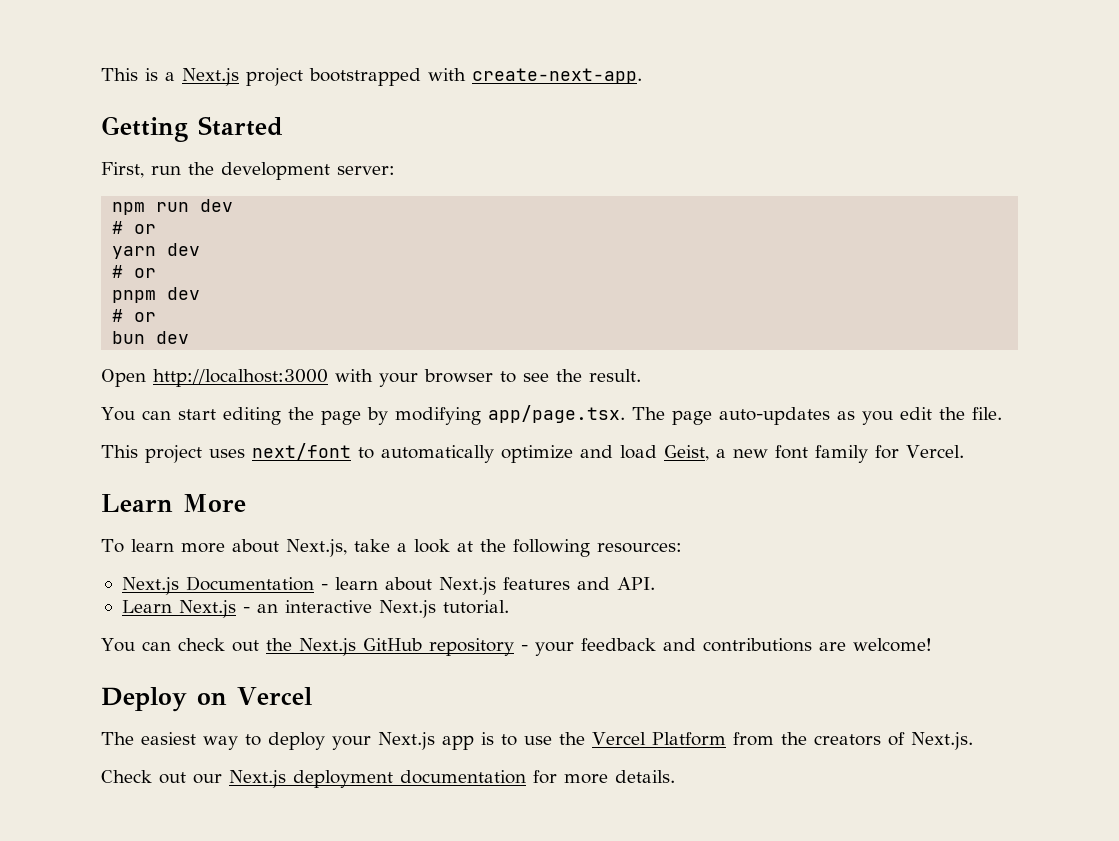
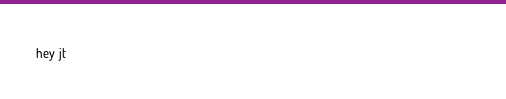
[101,68,642,86] [101,116,283,142] [101,162,395,180] [112,199,234,215] [112,221,157,234] [112,243,201,259] [112,265,157,278] [112,287,201,303] [112,309,157,322] [112,331,190,344] [101,369,641,387] [101,405,1002,425] [101,443,964,463] [101,494,246,512] [101,539,682,557] [121,576,655,595] [121,600,509,618] [101,638,932,656] [101,687,312,712] [101,732,973,750] [101,770,675,788] This is a Next.js project bootstrapped with create-next-app. // Getting Started // First, run the development server: // npm run dev // # or // yarn dev // # or // pnpm dev // # or // bun dev // Open http://localhost:3000 with your browser to see the result. // You can start editing the page by modifying app/page.tsx. The page auto-updates as you edit the file. // This project uses next/font to automatically optimize and load Geist, a new font family for Vercel. // Learn More // To learn more about Next.js, take a look at the following resources: // Next.js Documentation - learn about Next.js features and API. // Learn Next.js - an interactive Next.js tutorial. // You can check out the Next.js GitHub repository - your feedback and contributions are welcome! // Deploy on Vercel // The easiest way to deploy your Next.js app is to use the Vercel Platform from the creators of Next.js. // Check out our Next.js deployment documentation for more details. -> [36,48,66,61] hey jt

